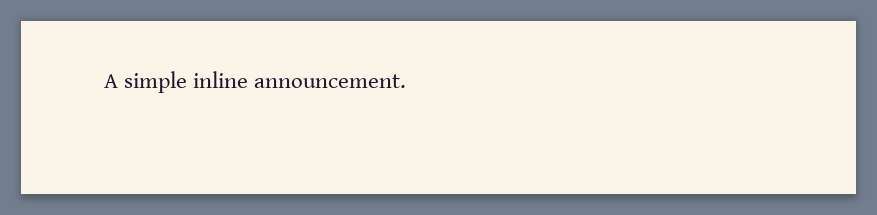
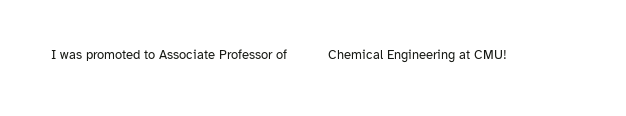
[104,71,407,93] A simple inline announcement. -> [51,49,507,63] I was promoted to Associate Professor of Chemical Engineering at CMU!

